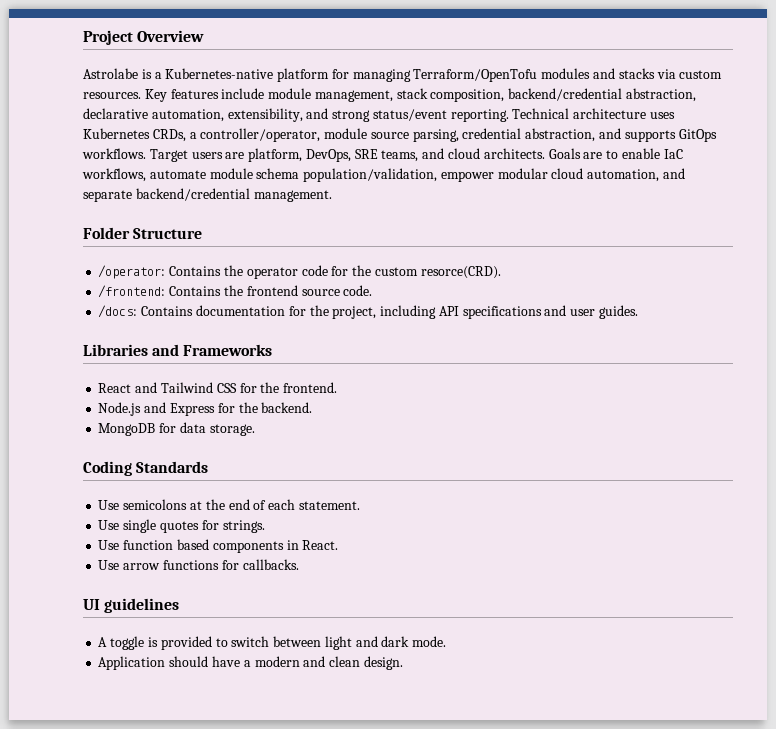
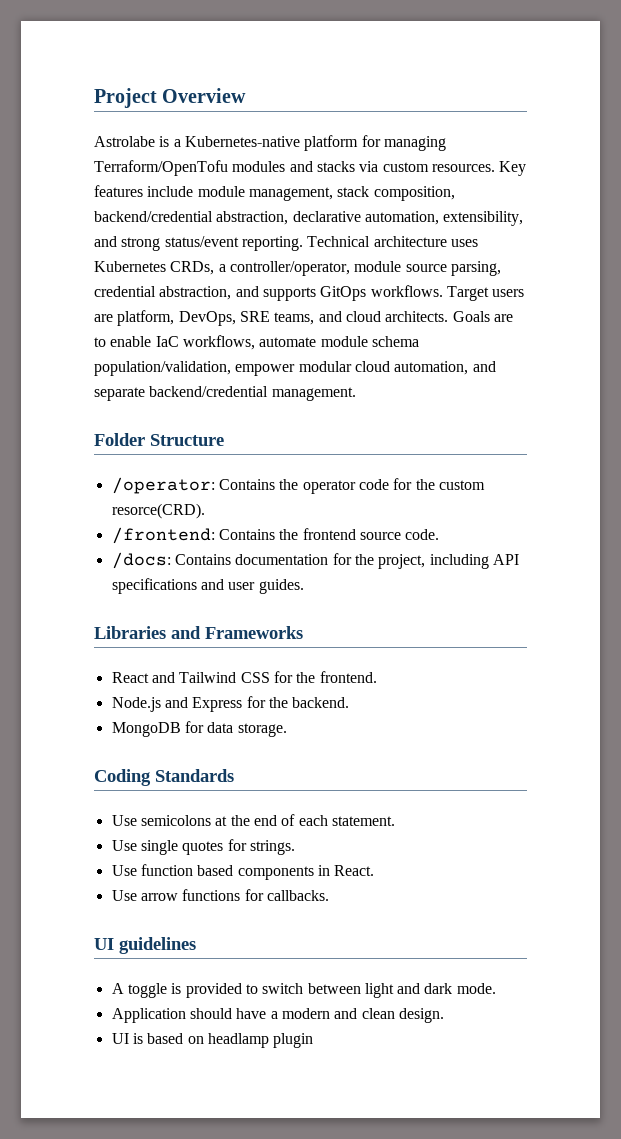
(403, 663) none -> [111,1033,314,1048] // UI is based on headlamp plugin

